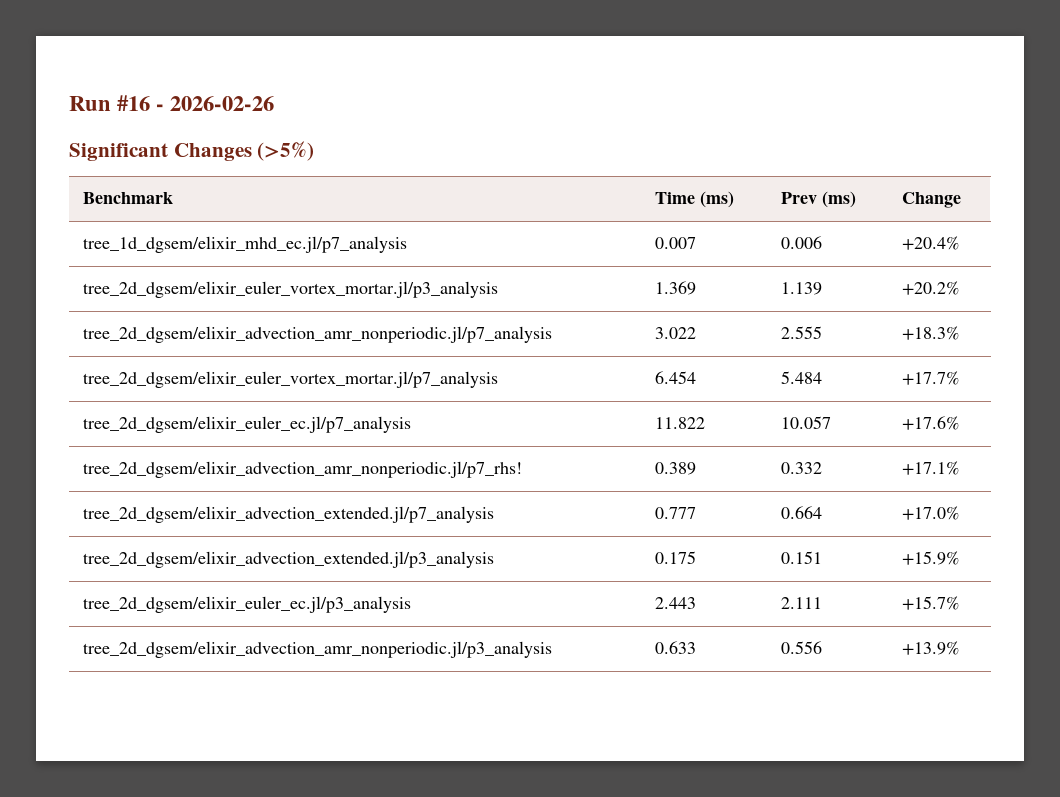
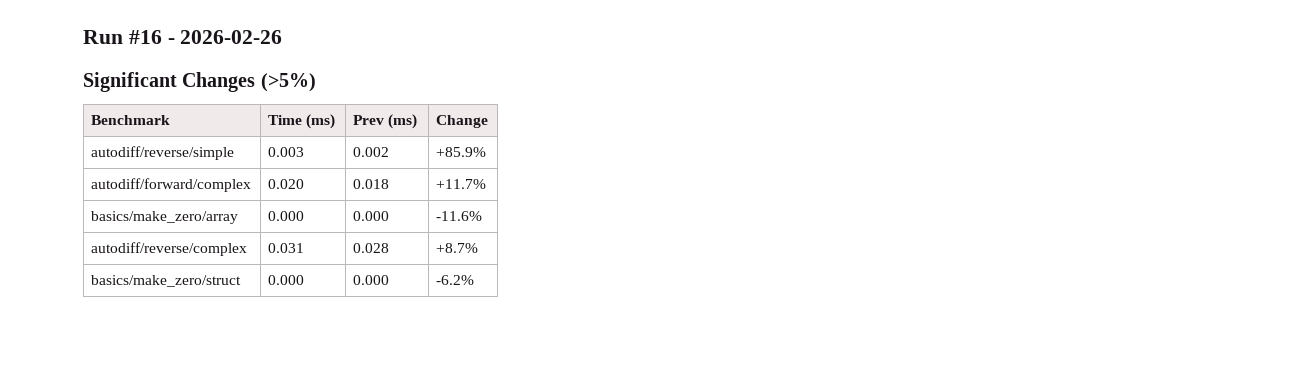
[83,236,408,253] [655,237,697,249] [781,236,823,249] [902,236,960,250] [83,281,499,298] [655,281,697,295] [781,282,823,295] [902,281,960,295] [83,326,553,343] [655,327,697,339] [781,326,823,339] [902,326,960,340] [83,371,499,388] [655,371,697,384] [781,371,823,384] [902,371,960,385] [83,416,412,433] [655,417,706,429] [781,416,832,429] [902,416,960,430] [83,461,523,478] [655,462,697,475] [781,462,823,474] [902,461,960,475] [83,506,495,523] [655,507,697,519] [781,506,823,519] [902,506,960,520] [83,551,495,568] [655,551,697,564] [781,551,823,564] [902,551,960,565] [83,596,412,613] [655,597,697,609] [781,597,823,609] [902,596,960,610] [83,641,553,658] [655,641,697,654] [781,641,823,654] [902,641,960,655] tree_1d_dgsem/elixir_mhd_ec.jl/p7_analysis | 0.007 | 0.006 | +20.4% // tree_2d_dgsem/elixir_euler_vortex_mortar.jl/p3_analysis | 1.369 | 1.139 | +20.2% // tree_2d_dgsem/elixir_advection_amr_nonperiodic.jl/p7_analysis | 3.022 | 2.555 | +18.3% // tree_2d_dgsem/elixir_euler_vortex_mortar.jl/p7_analysis | 6.454 | 5.484 | +17.7% // tree_2d_dgsem/elixir_euler_ec.jl/p7_analysis | 11.822 | 10.057 | +17.6% // tree_2d_dgsem/elixir_advection_amr_nonperiodic.jl/p7_rhs! | 0.389 | 0.332 | +17.1% // tree_2d_dgsem/elixir_advection_extended.jl/p7_analysis | 0.777 | 0.664 | +17.0% // tree_2d_dgsem/elixir_advection_extended.jl/p3_analysis | 0.175 | 0.151 | +15.9% // tree_2d_dgsem/elixir_euler_ec.jl/p3_analysis | 2.443 | 2.111 | +15.7% // tree_2d_dgsem/elixir_advection_amr_nonperiodic.jl/p3_analysis | 0.633 | 0.556 | +13.9% -> [91,146,235,160] [268,147,305,157] [353,147,390,157] [436,147,487,157] [91,178,252,192] [268,179,305,189] [353,179,390,189] [436,179,487,189] [91,211,239,224] [268,211,305,221] [353,211,390,221] [436,211,483,221] [91,242,248,256] [268,243,305,253] [353,243,390,253] [436,243,479,253] [91,275,242,287] [268,275,305,285] [353,275,390,285] [436,275,475,285] autodiff/reverse/simple | 0.003 | 0.002 | +85.9% // autodiff/forward/complex | 0.020 | 0.018 | +11.7% // basics/make_zero/array | 0.000 | 0.000 | -11.6% // autodiff/reverse/complex | 0.031 | 0.028 | +8.7% // basics/make_zero/struct | 0.000 | 0.000 | -6.2%

